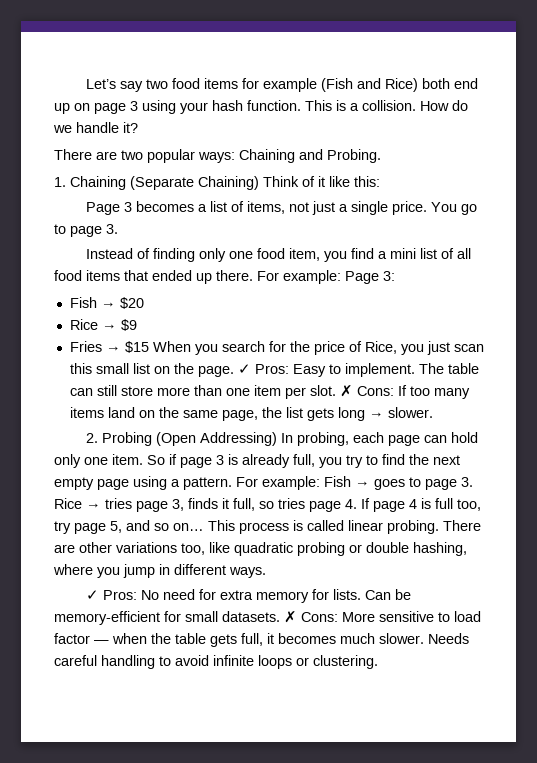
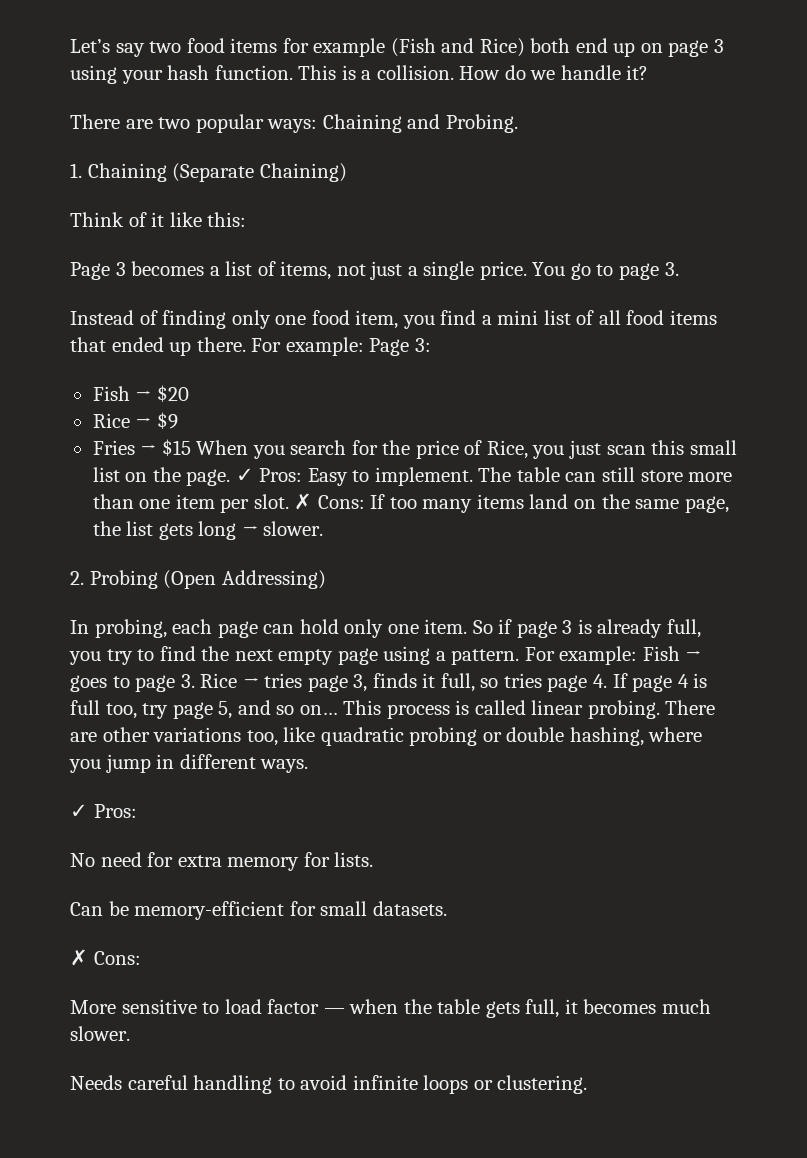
(259, 183) none -> (347, 172) //
(277, 439) none -> (326, 579) //
(137, 595) none -> (137, 811) //
(361, 594) none -> (374, 859) //
[284,611,338,623] ✗ Cons: -> [70,949,141,966] // ✗ Cons: //
(424, 638) none -> (130, 1033) //

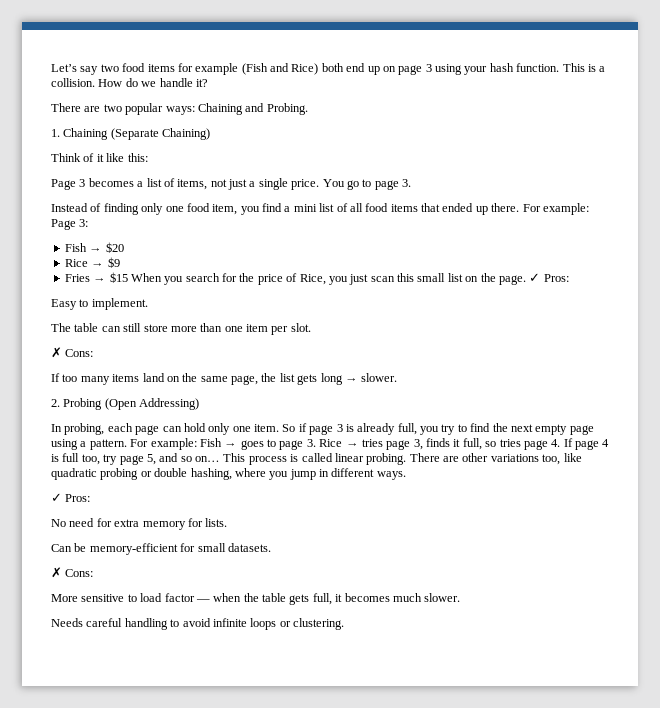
(303, 475) none -> (569, 278) //
(473, 476) none -> (148, 304) //
[294,493,365,510] ✗ Cons: -> [51,347,94,358] // ✗ Cons: //

